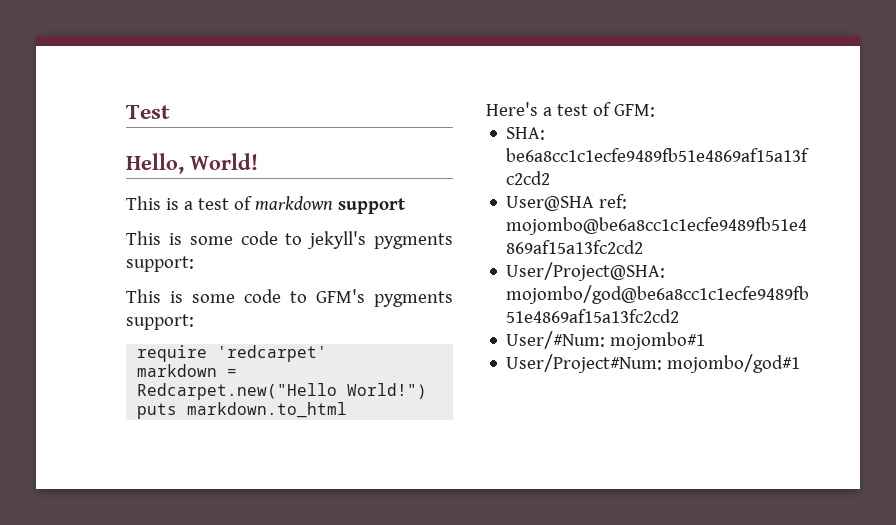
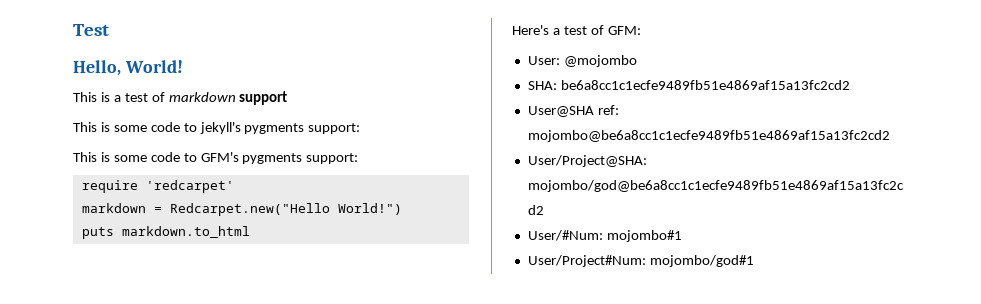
(655, 110) none -> [527,55,637,67] // User: @mojombo

